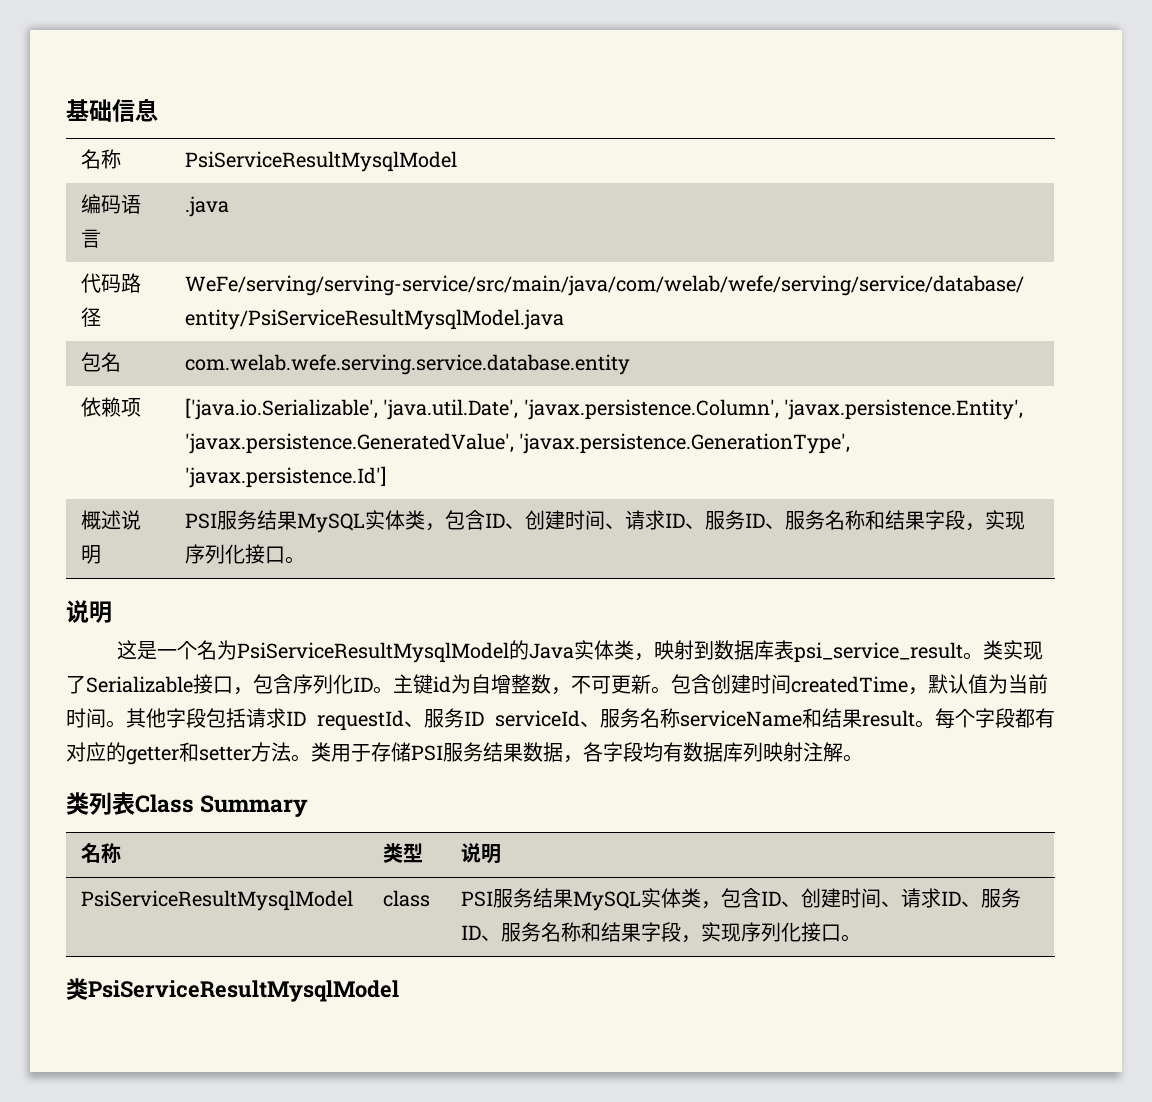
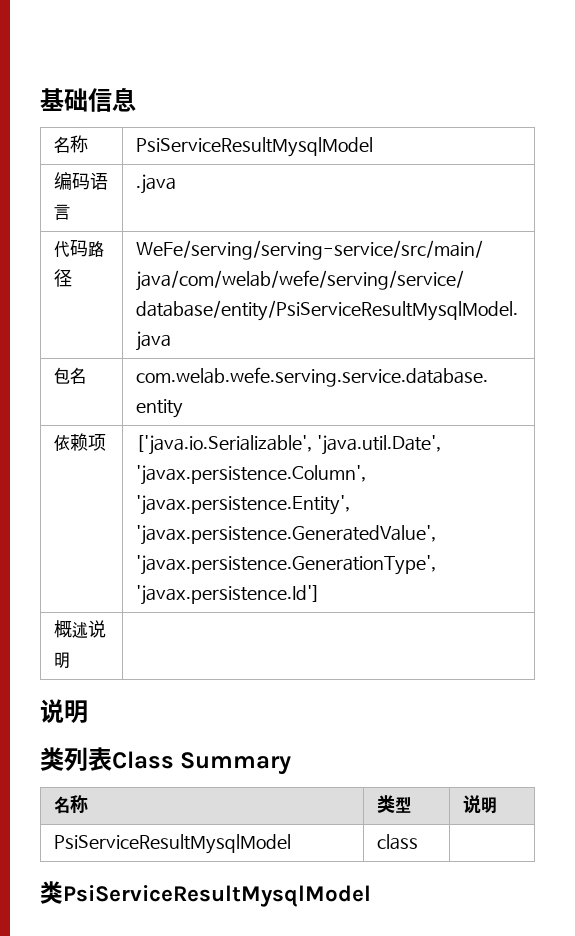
[184,510,1025,533] [184,544,305,564] [66,600,112,623] [116,640,1043,663] [66,674,1048,695] [66,708,1055,731] [66,742,863,765] PSI服务结果MySQL实体类，包含ID、创建时间、请求ID、服务ID、服务名称和结果字段，实现序列化接口。 // 说明 // 这是一个名为PsiServiceResultMysqlModel的Java实体类，映射到数据库表psi_service_result。类实现了Serializable接口，包含序列化ID。主键id为自增整数，不可更新。包含创建时间createdTime，默认值为当前时间。其他字段包括请求ID requestId、服务ID serviceId、服务名称serviceName和结果result。每个字段都有对应的getter和setter方法。类用于存储PSI服务结果数据，各字段均有数据库列映射注解。 -> [40,699,88,723] // 说明
[460,888,1021,911] [460,922,861,943] PSI服务结果MySQL实体类，包含ID、创建时间、请求ID、服务ID、服务名称和结果字段，实现序列化接口。 -> (419, 842) none

